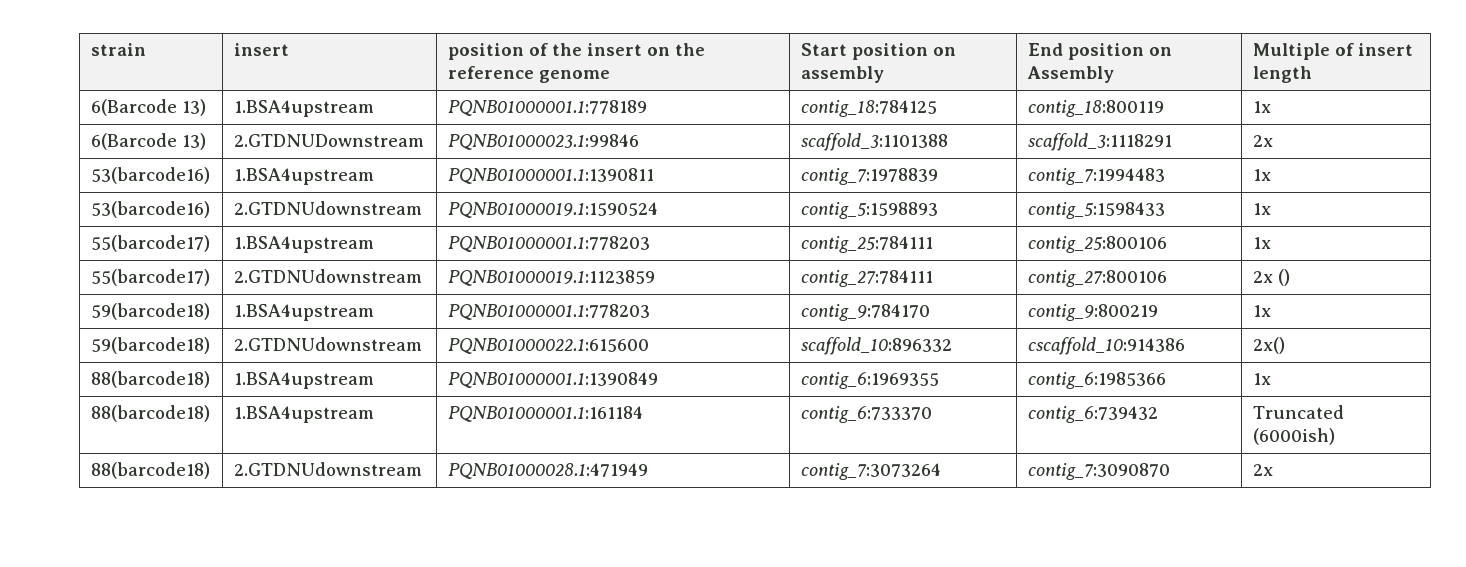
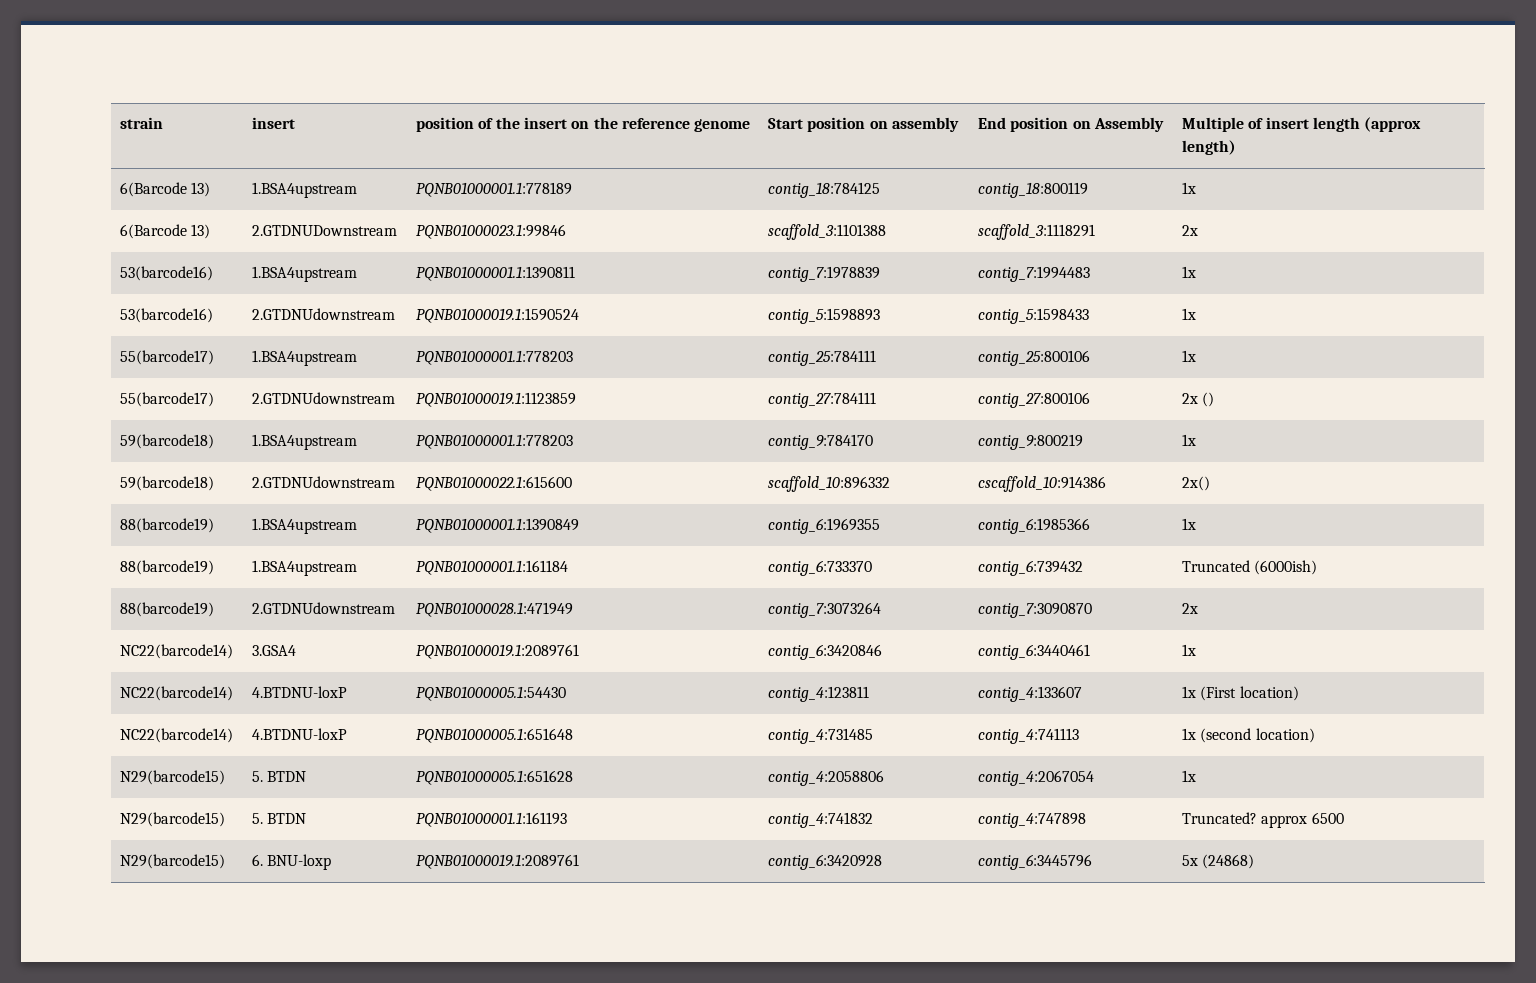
(1312, 74) none -> [1364,117,1422,132] [1182,140,1237,155] (approx length)
[90,371,210,388] 88(barcode18) -> [120,518,215,533] 88(barcode19)
[90,405,210,422] 88(barcode18) -> [120,560,215,575] 88(barcode19)
[90,462,210,479] 88(barcode18) -> [120,602,215,617] 88(barcode19)
(1273, 470) none -> [120,644,234,659] [252,645,297,656] [416,644,580,659] [768,644,883,660] [978,644,1091,660] [1182,644,1197,656] [120,686,234,701] [252,686,348,698] [416,686,567,701] [768,686,870,702] [978,686,1083,702] [1182,686,1299,701] [120,728,234,743] [252,728,348,740] [416,728,574,743] [768,728,874,744] [978,728,1080,744] [1182,728,1315,743] [120,770,226,785] [252,771,307,782] [416,770,574,785] [768,770,885,786] [978,770,1095,786] [1182,770,1197,782] [120,812,226,827] [252,813,307,824] [416,812,568,827] [768,812,874,828] [978,813,1087,828] [1182,812,1344,828] [120,854,226,869] [252,854,332,870] [416,854,580,869] [768,854,883,870] [978,854,1093,870] [1182,854,1255,869] // NC22(barcode14) | 3.GSA4 | PQNB01000019.1:2089761 | contig_6:3420846 | contig_6:3440461 | 1x // NC22(barcode14) | 4.BTDNU-loxP | PQNB01000005.1:54430 | contig_4:123811 | contig_4:133607 | 1x (First location) // NC22(barcode14) | 4.BTDNU-loxP | PQNB01000005.1:651648 | contig_4:731485 | contig_4:741113 | 1x (second location) // N29(barcode15) | 5. BTDN | PQNB01000005.1:651628 | contig_4:2058806 | contig_4:2067054 | 1x // N29(barcode15) | 5. BTDN | PQNB01000001.1:161193 | contig_4:741832 | contig_4:747898 | Truncated? approx 6500 // N29(barcode15) | 6. BNU-loxp | PQNB01000019.1:2089761 | contig_6:3420928 | contig_6:3445796 | 5x (24868)

